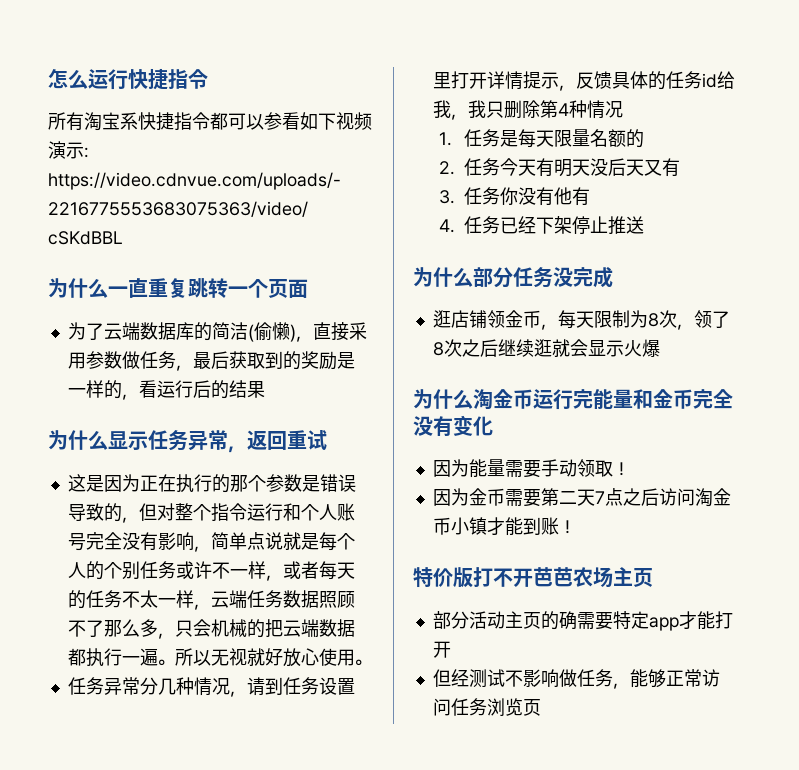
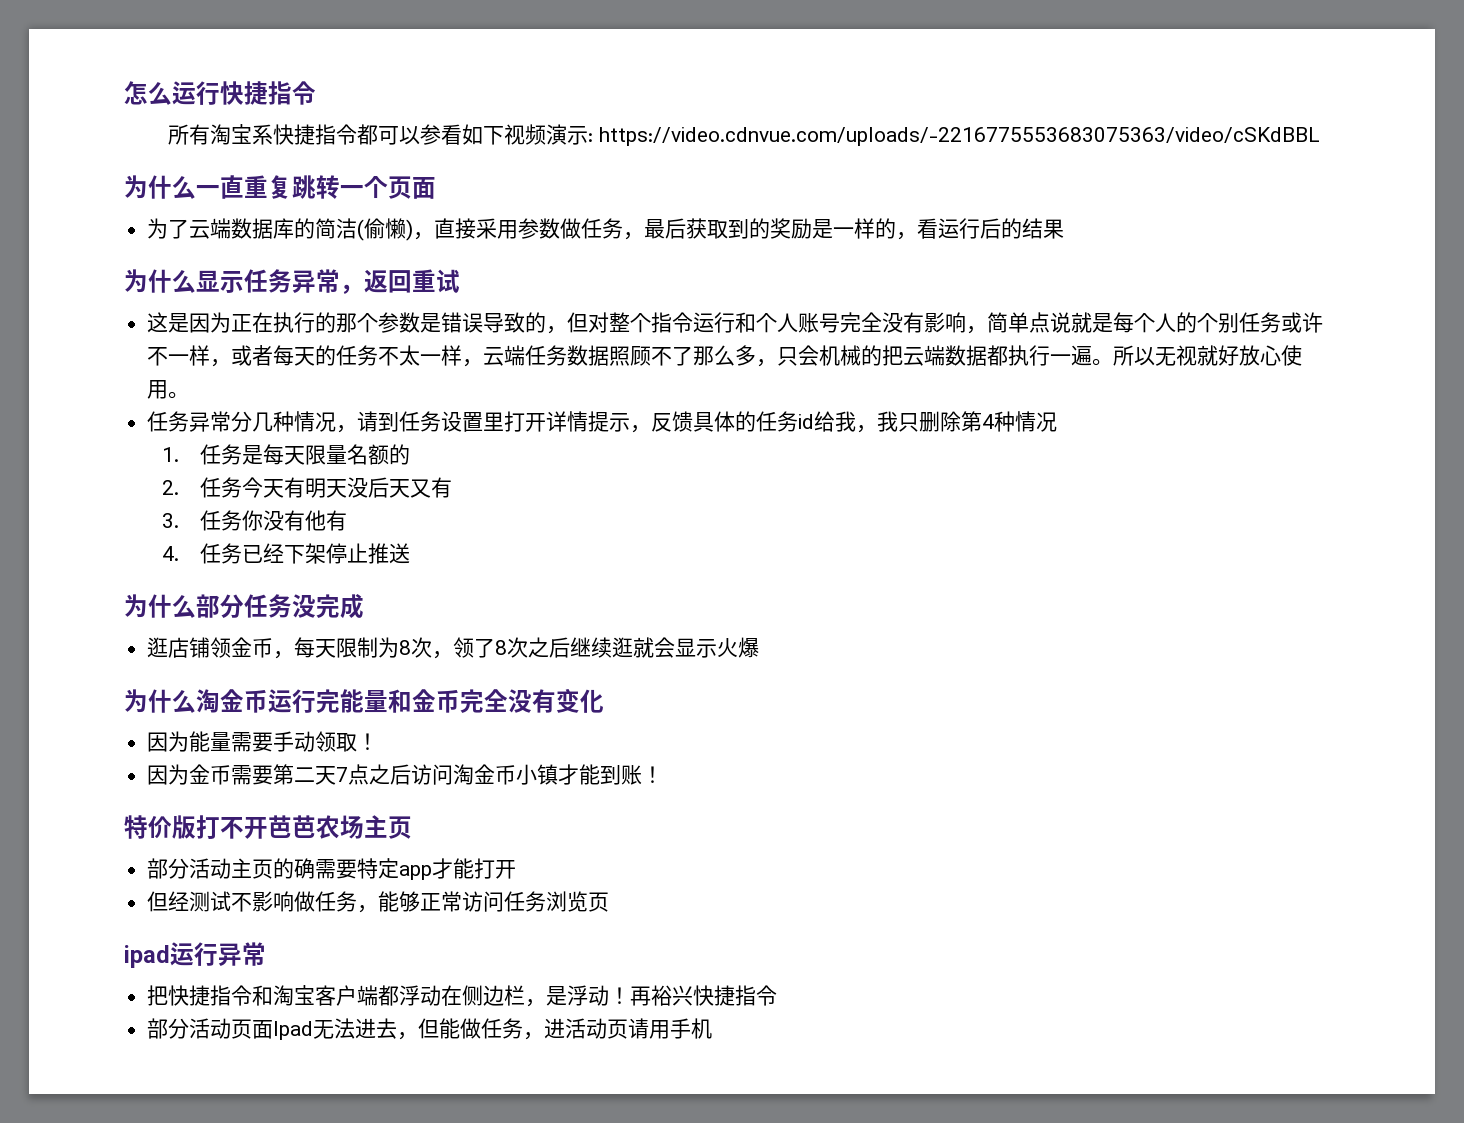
(541, 707) none -> [124,942,266,968] [147,985,778,1007] [147,1018,713,1040] // ipad运行异常 // 把快捷指令和淘宝客户端都浮动在侧边栏，是浮动！再裕兴快捷指令 // 部分活动页面Ipad无法进去，但能做任务，进活动页请用手机

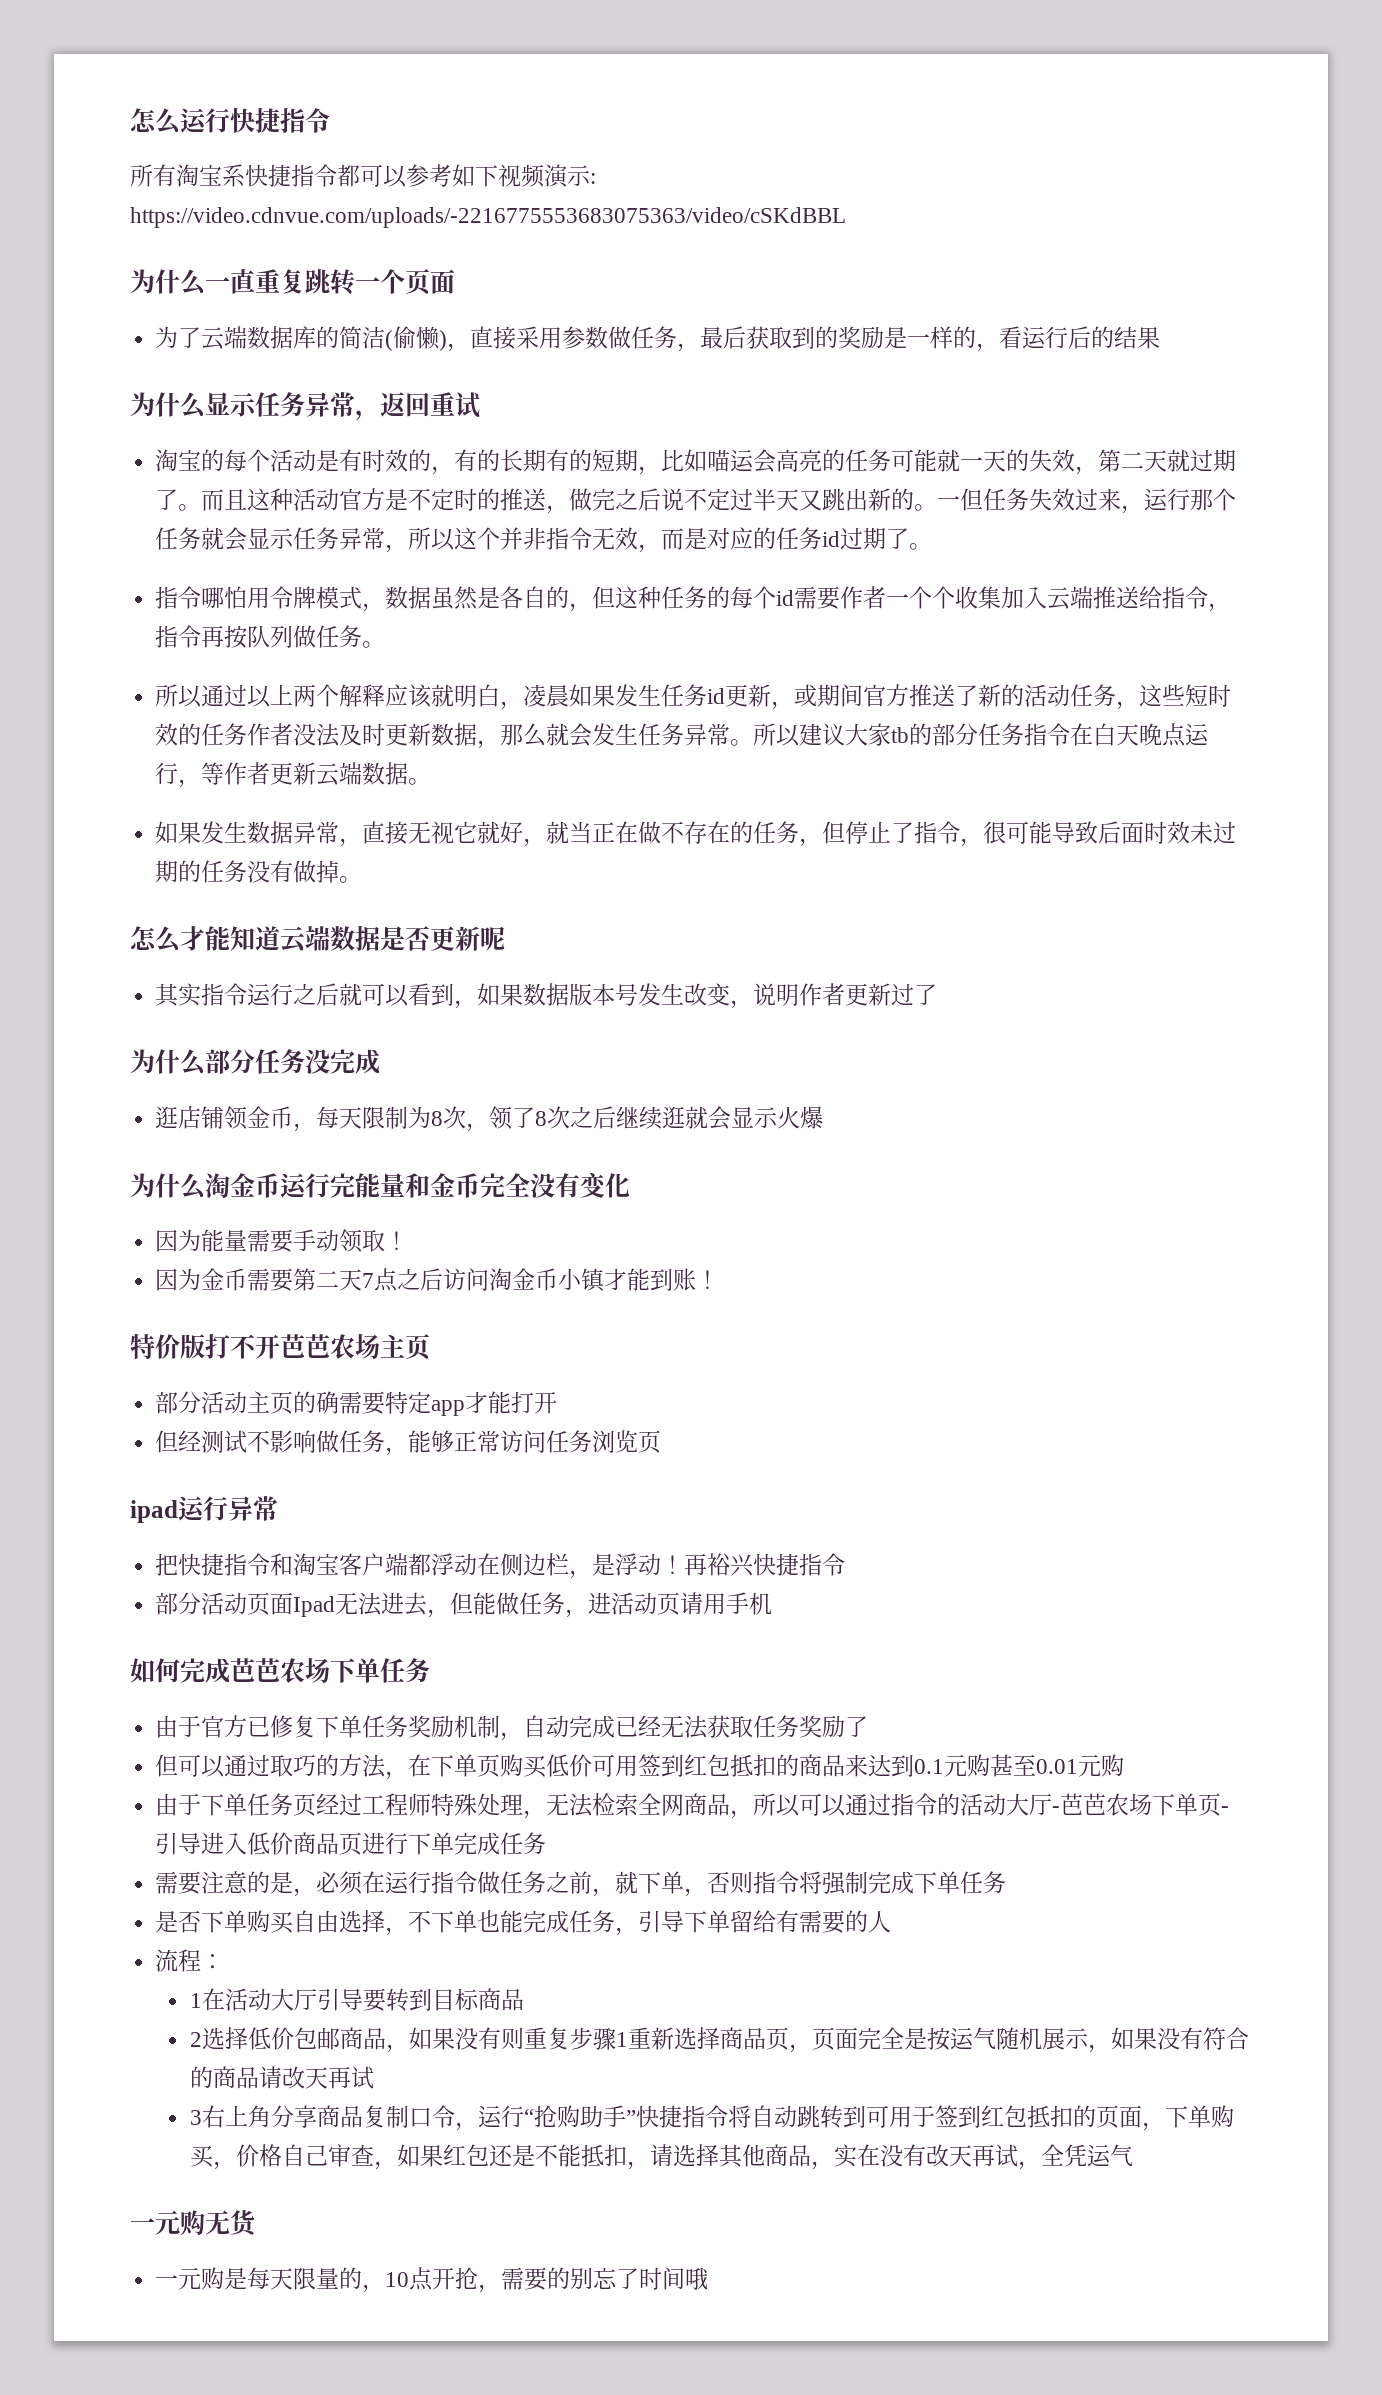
[440,124,462,145] 看 -> [429,164,452,187] 考
[147,312,1324,334] [147,345,1303,367] [147,380,190,399] [147,411,1058,433] [162,444,411,465] [162,477,453,498] [162,510,348,531] [162,543,411,564] 这是因为正在执行的那个参数是错误导致的，但对整个指令运行和个人账号完全没有影响，简单点说就是每个人的个别任务或许不一样，或者每天的任务不太一样，云端任务数据照顾不了那么多，只会机械的把云端数据都执行一遍。所以无视就好放心使用。 // 任务异常分几种情况，请到任务设置里打开详情提示，反馈具体的任务id给我，我只删除第4种情况 // 1.任务是每天限量名额的 // 2.任务今天有明天没后天又有 // 3.任务你没有他有 // 4.任务已经下架停止推送 -> [155,449,1237,475] [155,488,1237,514] [155,527,933,553] [155,586,1232,612] [155,625,386,649] [155,684,1232,710] [155,723,1210,749] [155,762,432,788] [155,821,1237,847] [155,860,363,883] [130,926,505,953] [155,983,938,1009] 淘宝的每个活动是有时效的，有的长期有的短期，比如喵运会高亮的任务可能就一天的失效，第二天就过期了。而且这种活动官方是不定时的推送，做完之后说不定过半天又跳出新的。一但任务失效过来，运行那个任务就会显示任务异常，所以这个并非指令无效，而是对应的任务id过期了。 // 指令哪怕用令牌模式，数据虽然是各自的，但这种任务的每个id需要作者一个个收集加入云端推送给指令，指令再按队列做任务。 // 所以通过以上两个解释应该就明白，凌晨如果发生任务id更新，或期间官方推送了新的活动任务，这些短时效的任务作者没法及时更新数据，那么就会发生任务异常。所以建议大家tb的部分任务指令在白天晚点运行，等作者更新云端数据。 // 如果发生数据异常，直接无视它就好，就当正在做不存在的任务，但停止了指令，很可能导致后面时效未过期的任务没有做掉。 // 怎么才能知道云端数据是否更新呢 // 其实指令运行之后就可以看到，如果数据版本号发生改变，说明作者更新过了
(713, 1028) none -> [130,1658,430,1683] [155,1715,869,1741] [155,1754,1125,1780] [155,1793,1230,1819] [155,1832,547,1855] [155,1871,1007,1897] [155,1910,892,1936] [155,1949,225,1972] [189,1988,524,2012] [189,2027,1249,2053] [189,2066,374,2089] [189,2105,1234,2131] [189,2144,1133,2170] [130,2210,259,2237] [155,2267,710,2293] // 如何完成芭芭农场下单任务 // 由于官方已修复下单任务奖励机制，自动完成已经无法获取任务奖励了 // 但可以通过取巧的方法，在下单页购买低价可用签到红包抵扣的商品来达到0.1元购甚至0.01元购 // 由于下单任务页经过工程师特殊处理，无法检索全网商品，所以可以通过指令的活动大厅-芭芭农场下单页-引导进入低价商品页进行下单完成任务 // 需要注意的是，必须在运行指令做任务之前，就下单，否则指令将强制完成下单任务 // 是否下单购买自由选择，不下单也能完成任务，引导下单留给有需要的人 // 流程： // 1在活动大厅引导要转到目标商品 // 2选择低价包邮商品，如果没有则重复步骤1重新选择商品页，页面完全是按运气随机展示，如果没有符合的商品请改天再试 // 3右上角分享商品复制口令，运行“抢购助手”快捷指令将自动跳转到可用于签到红包抵扣的页面，下单购买，价格自己审查，如果红包还是不能抵扣，请选择其他商品，实在没有改天再试，全凭运气 // 一元购无货 // 一元购是每天限量的，10点开抢，需要的别忘了时间哦

